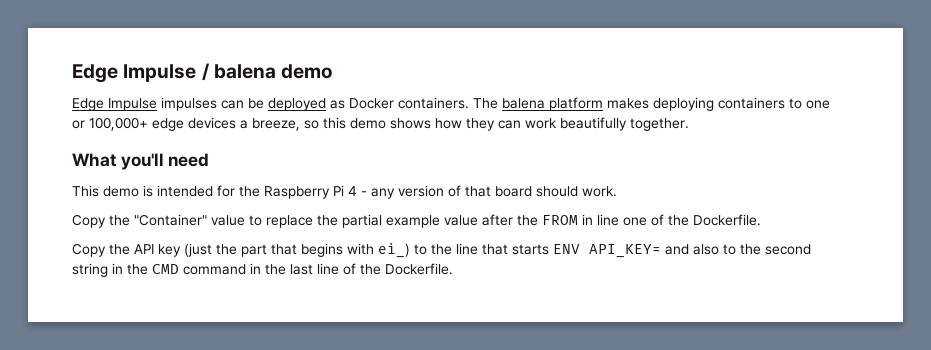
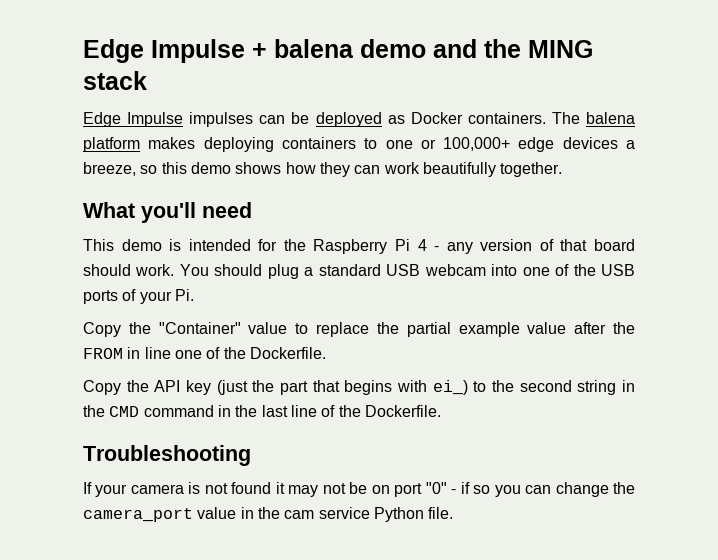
[72,63,210,83] Edge Impulse / -> [83,39,267,63] Edge Impulse +
(334, 71) none -> [433,39,593,58] [83,71,147,90] and the MING stack
(617, 191) none -> [179,264,635,279] [83,289,194,304] You should plug a standard USB webcam into one of the USB ports of your Pi.
[456,243,761,258] line that starts ENV API_KEY= and also to the -> (514, 386) none
(453, 269) none -> [83,445,251,466] [83,482,635,497] [83,507,454,522] // Troubleshooting // If your camera is not found it may not be on port "0" - if so you can change the camera_port value in the cam service Python file.

